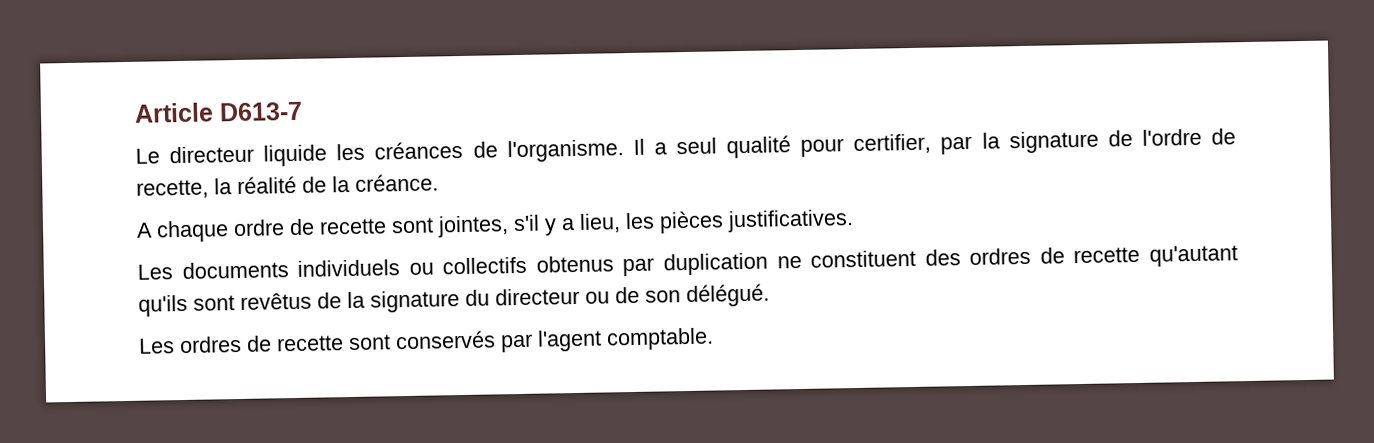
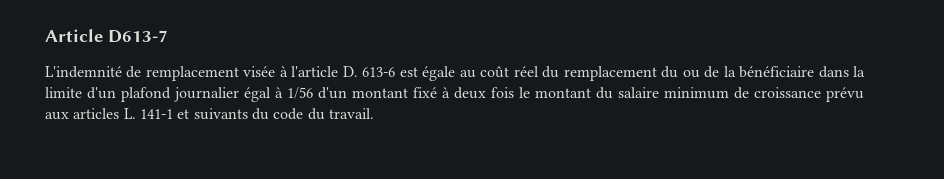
[135,128,1236,167] [136,173,439,199] [136,209,854,243] [137,245,1238,280] [138,283,770,317] [139,327,714,354] Le directeur liquide les créances de l'organisme. Il a seul qualité pour certifier, par la signature de l'ordre de recette, la réalité de la créance. // A chaque ordre de recette sont jointes, s'il y a lieu, les pièces justificatives. // Les documents individuels ou collectifs obtenus par duplication ne constituent des ordres de recette qu'autant qu'ils sont revêtus de la signature du directeur ou de son délégué. // Les ordres de recette sont conservés par l'agent comptable. -> [45,66,866,81] [45,87,864,102] [45,108,374,120] L'indemnité de remplacement visée à l'article D. 613-6 est égale au coût réel du remplacement du ou de la bénéficiaire dans la limite d'un plafond journalier égal à 1/56 d'un montant fixé à deux fois le montant du salaire minimum de croissance prévu aux articles L. 141-1 et suivants du code du travail.

